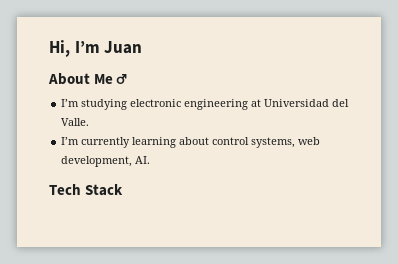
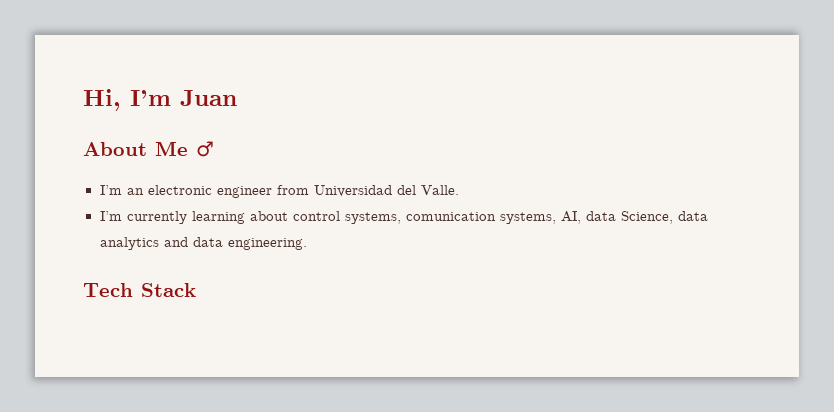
[81,99,262,110] studying electronic engineering at -> [126,185,309,198] an electronic engineer from
[298,137,321,145] [61,156,151,167] web development, AI. -> [405,211,708,224] [99,237,307,250] comunication systems, AI, data Science, data analytics and data engineering.

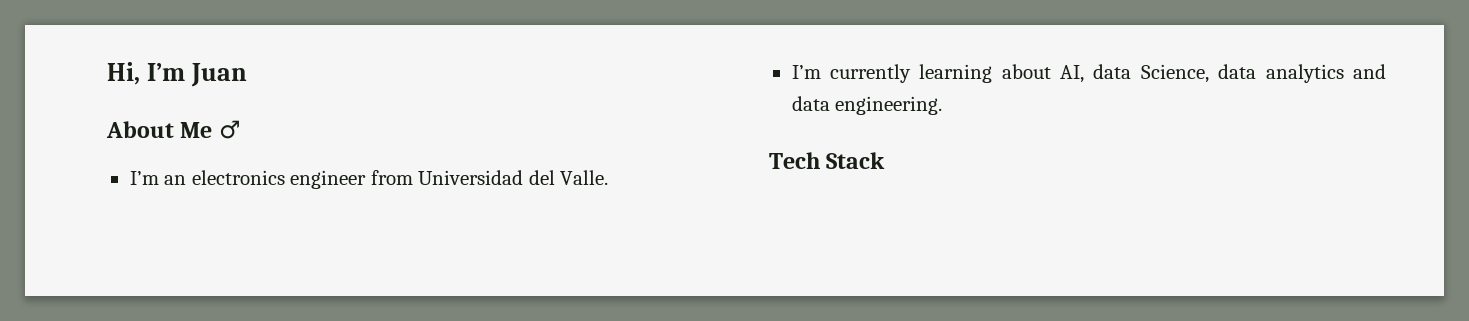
[147,185,212,195] electronic -> [191,170,285,185] electronics
[292,211,556,224] control systems, comunication systems, -> (1051, 71) none

